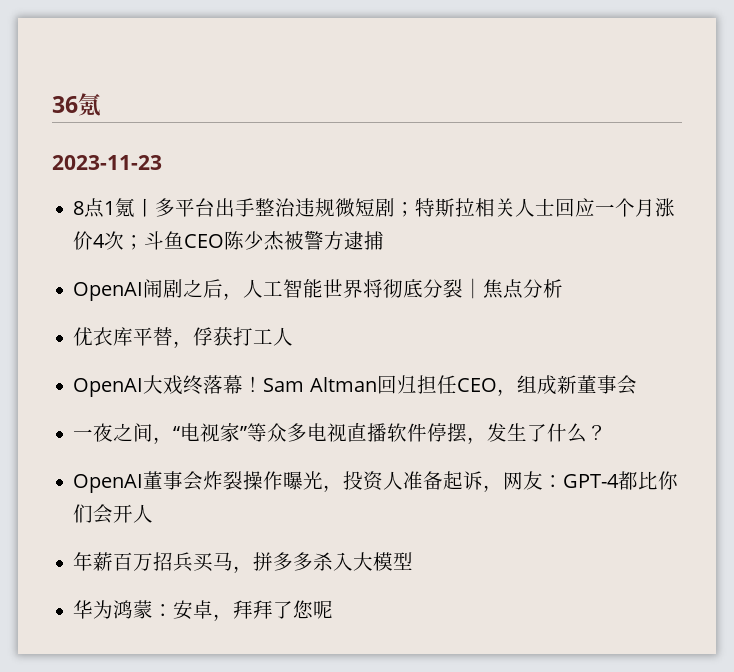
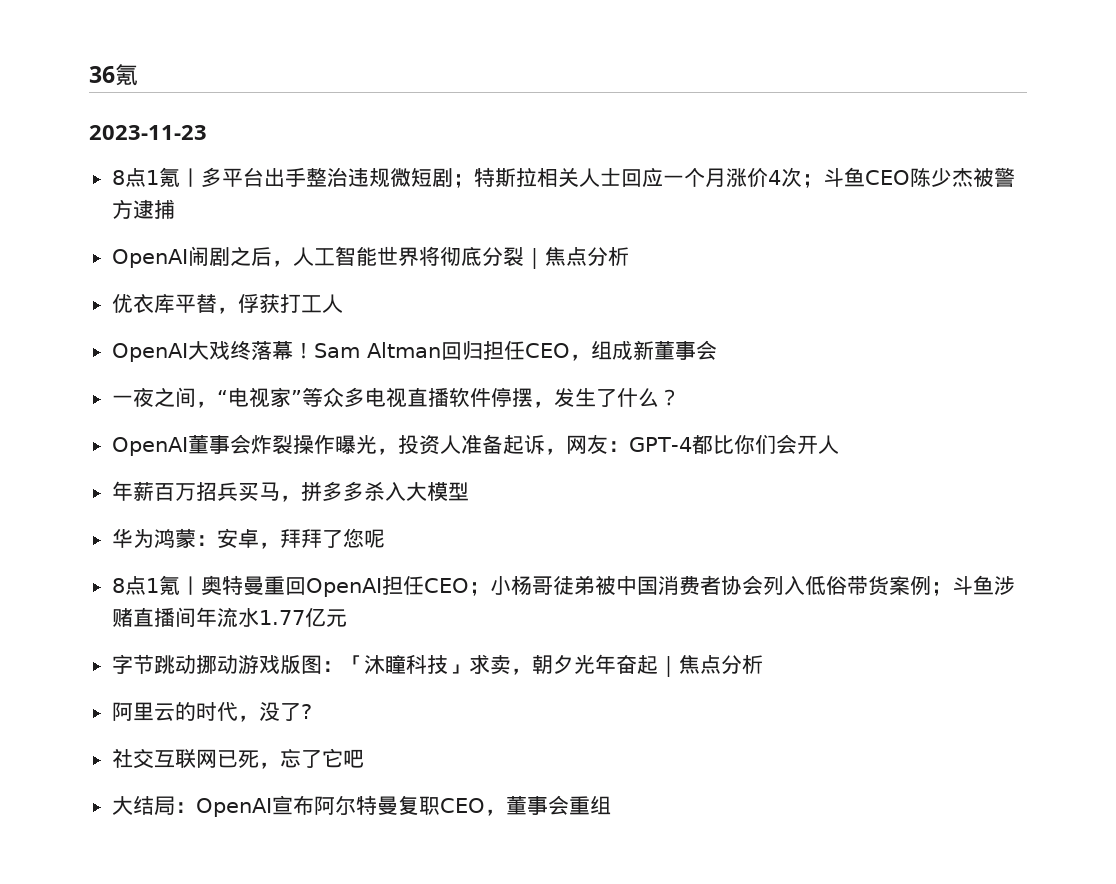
(334, 609) none -> [111,575,1015,597] [111,607,347,627] [111,654,763,677] [111,702,312,722] [111,748,364,769] [111,795,611,817] // 8点1氪丨奥特曼重回OpenAI担任CEO；小杨哥徒弟被中国消费者协会列入低俗带货案例；斗鱼涉赌直播间年流水1.77亿元 // 字节跳动挪动游戏版图：「沐瞳科技」求卖，朝夕光年奋起｜焦点分析 // 阿里云的时代，没了? // 社交互联网已死，忘了它吧 // 大结局：OpenAI宣布阿尔特曼复职CEO，董事会重组

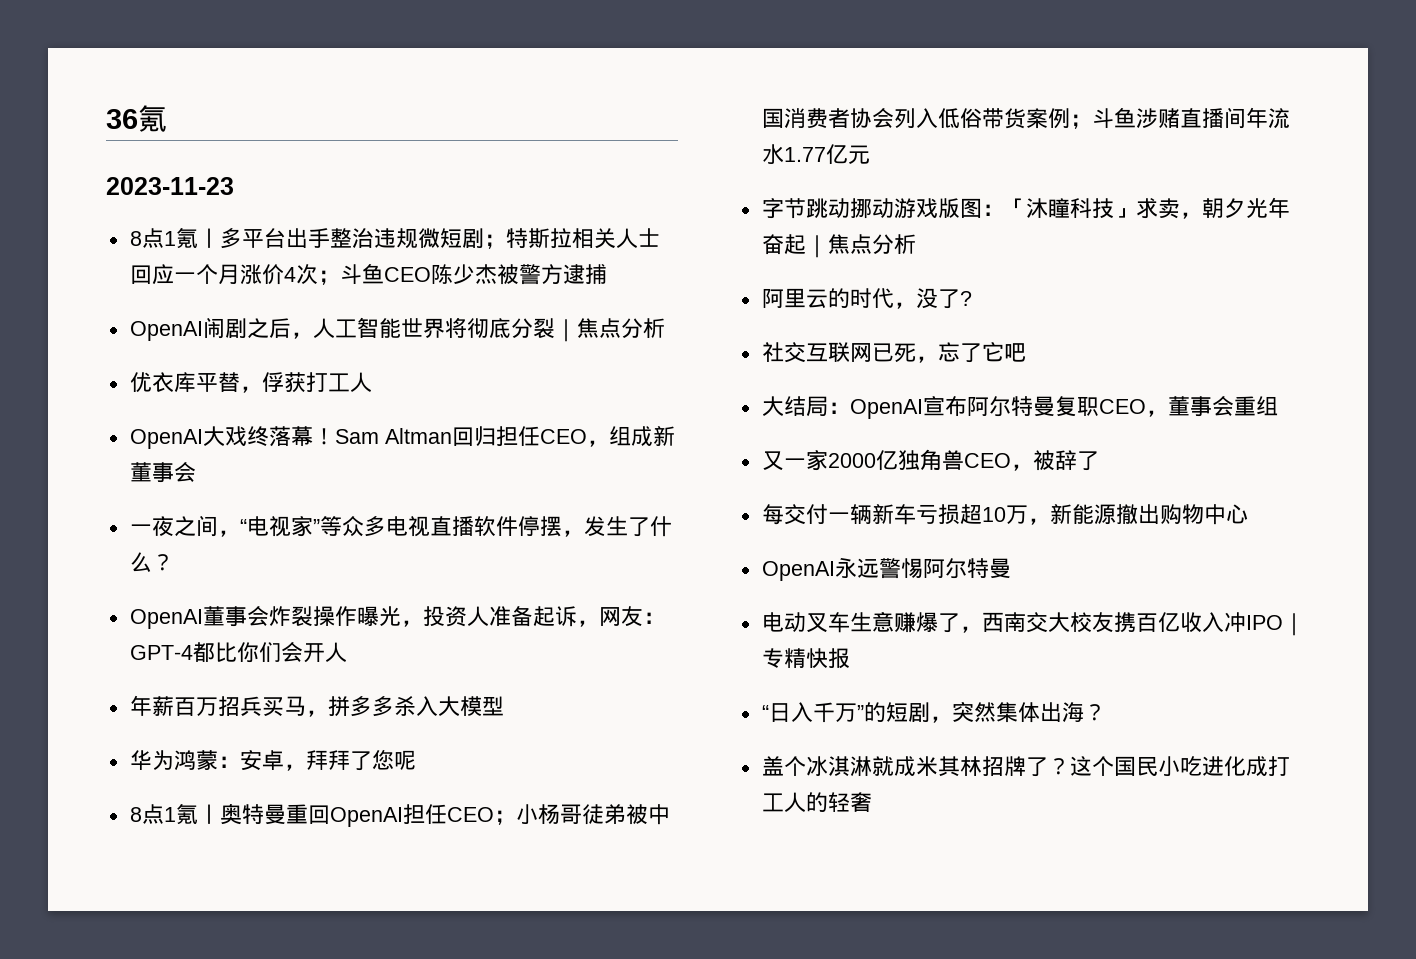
(611, 805) none -> [761,449,1099,471] [761,504,1248,525] [761,558,1011,581] [761,611,1305,636] [761,648,850,669] [761,701,1106,723] [761,756,1290,777] [761,792,872,812] // 又一家2000亿独角兽CEO，被辞了 // 每交付一辆新车亏损超10万，新能源撤出购物中心 // OpenAI永远警惕阿尔特曼 // 电动叉车生意赚爆了，西南交大校友携百亿收入冲IPO｜专精快报 // “日入千万”的短剧，突然集体出海？ // 盖个冰淇淋就成米其林招牌了？这个国民小吃进化成打工人的轻奢

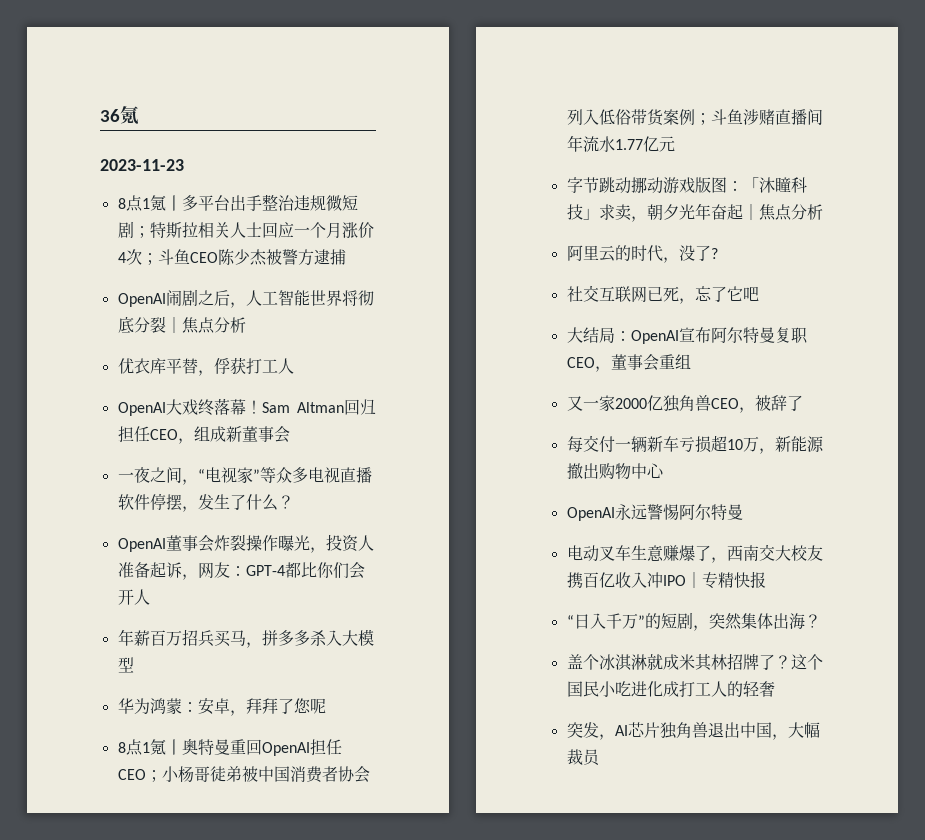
(872, 802) none -> [566,722,820,740] [566,749,600,766] // 突发，AI芯片独角兽退出中国，大幅裁员

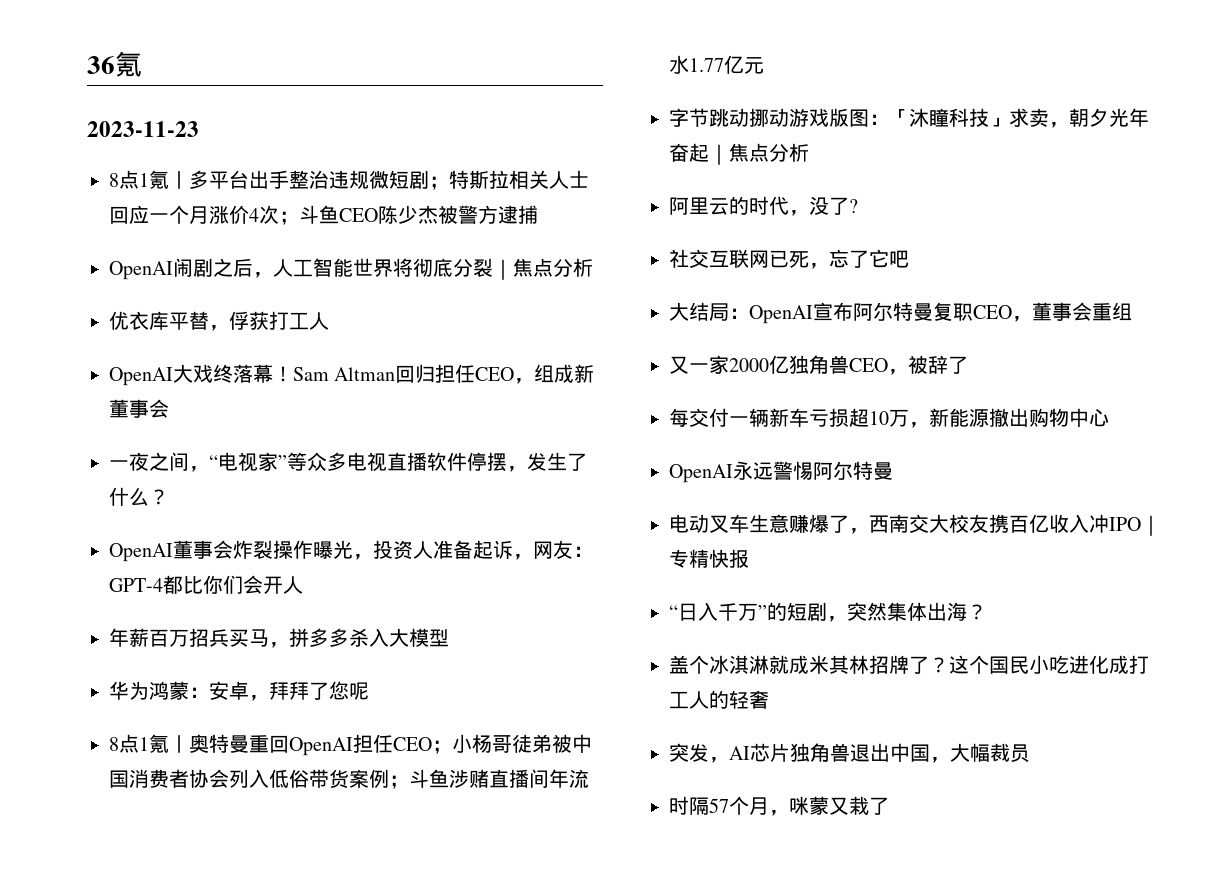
(600, 757) none -> [669,796,889,816] // 时隔57个月，咪蒙又栽了

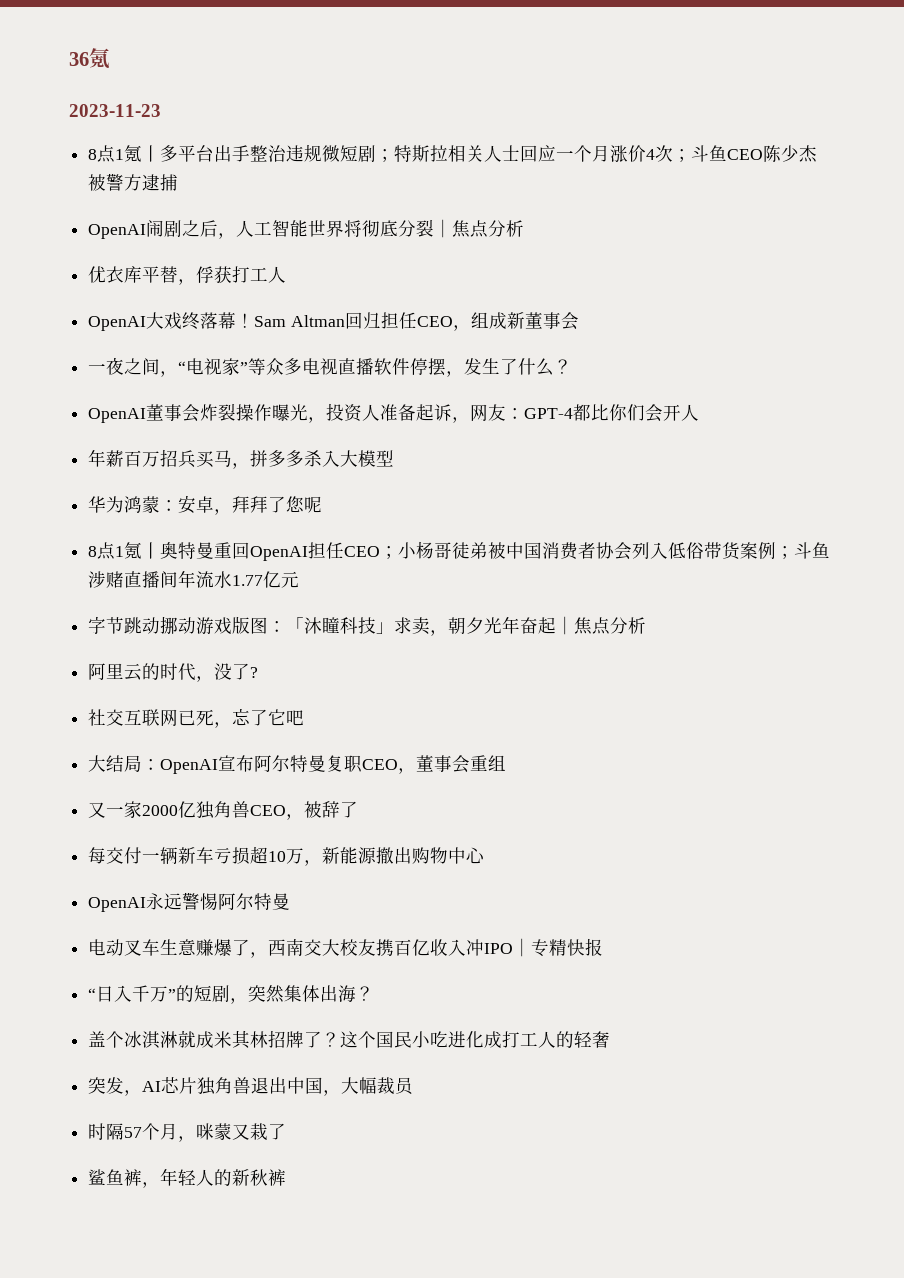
(889, 806) none -> [88,1168,287,1188] // 鲨鱼裤，年轻人的新秋裤

